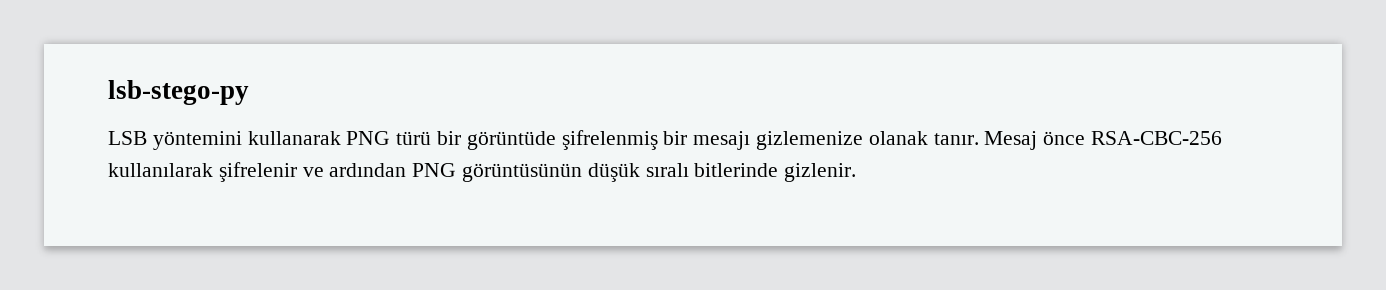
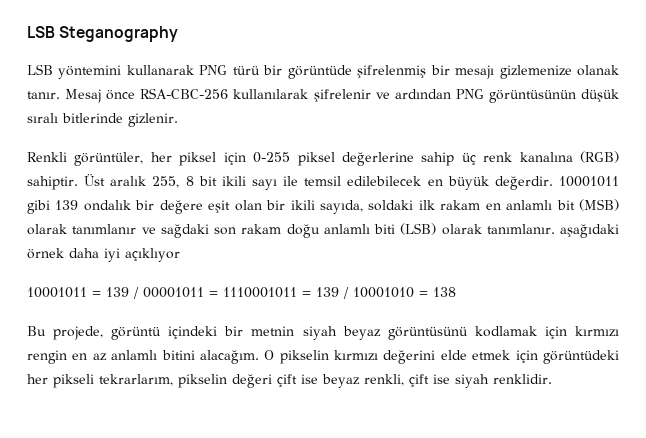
[108,80,249,105] lsb-stego-py -> [27,26,179,42] LSB Steganography
(857, 172) none -> [27,151,619,166] [27,174,619,190] [27,199,619,214] [27,223,619,238] [27,248,180,262] [27,287,456,299] [27,326,619,340] [27,350,619,364] [27,374,552,388] // Renkli görüntüler, her piksel için 0-255 piksel değerlerine sahip üç renk kanalına (RGB) sahiptir. Üst aralık 255, 8 bit ikili sayı ile temsil edilebilecek en büyük değerdir. 10001011 gibi 139 ondalık bir değere eşit olan bir ikili sayıda, soldaki ilk rakam en anlamlı bit (MSB) olarak tanımlanır ve sağdaki son rakam doğu anlamlı biti (LSB) olarak tanımlanır. aşağıdaki örnek daha iyi açıklıyor // 10001011 = 139 / 00001011 = 1110001011 = 139 / 10001010 = 138 // Bu projede, görüntü içindeki bir metnin siyah beyaz görüntüsünü kodlamak için kırmızı rengin en az anlamlı bitini alacağım. O pikselin kırmızı değerini elde etmek için görüntüdeki her pikseli tekrarlarım, pikselin değeri çift ise beyaz renkli, çift ise siyah renklidir.

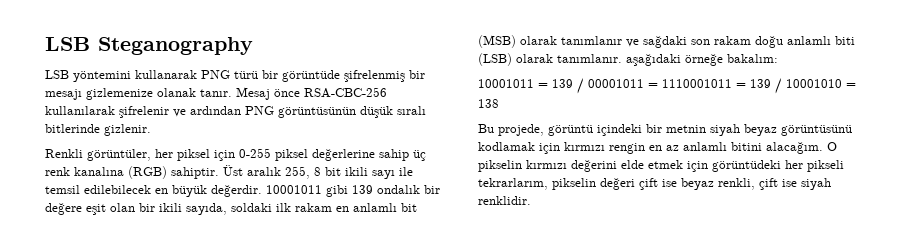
[27,248,180,262] örnek daha iyi açıklıyor -> [685,54,778,66] örneğe bakalım:

